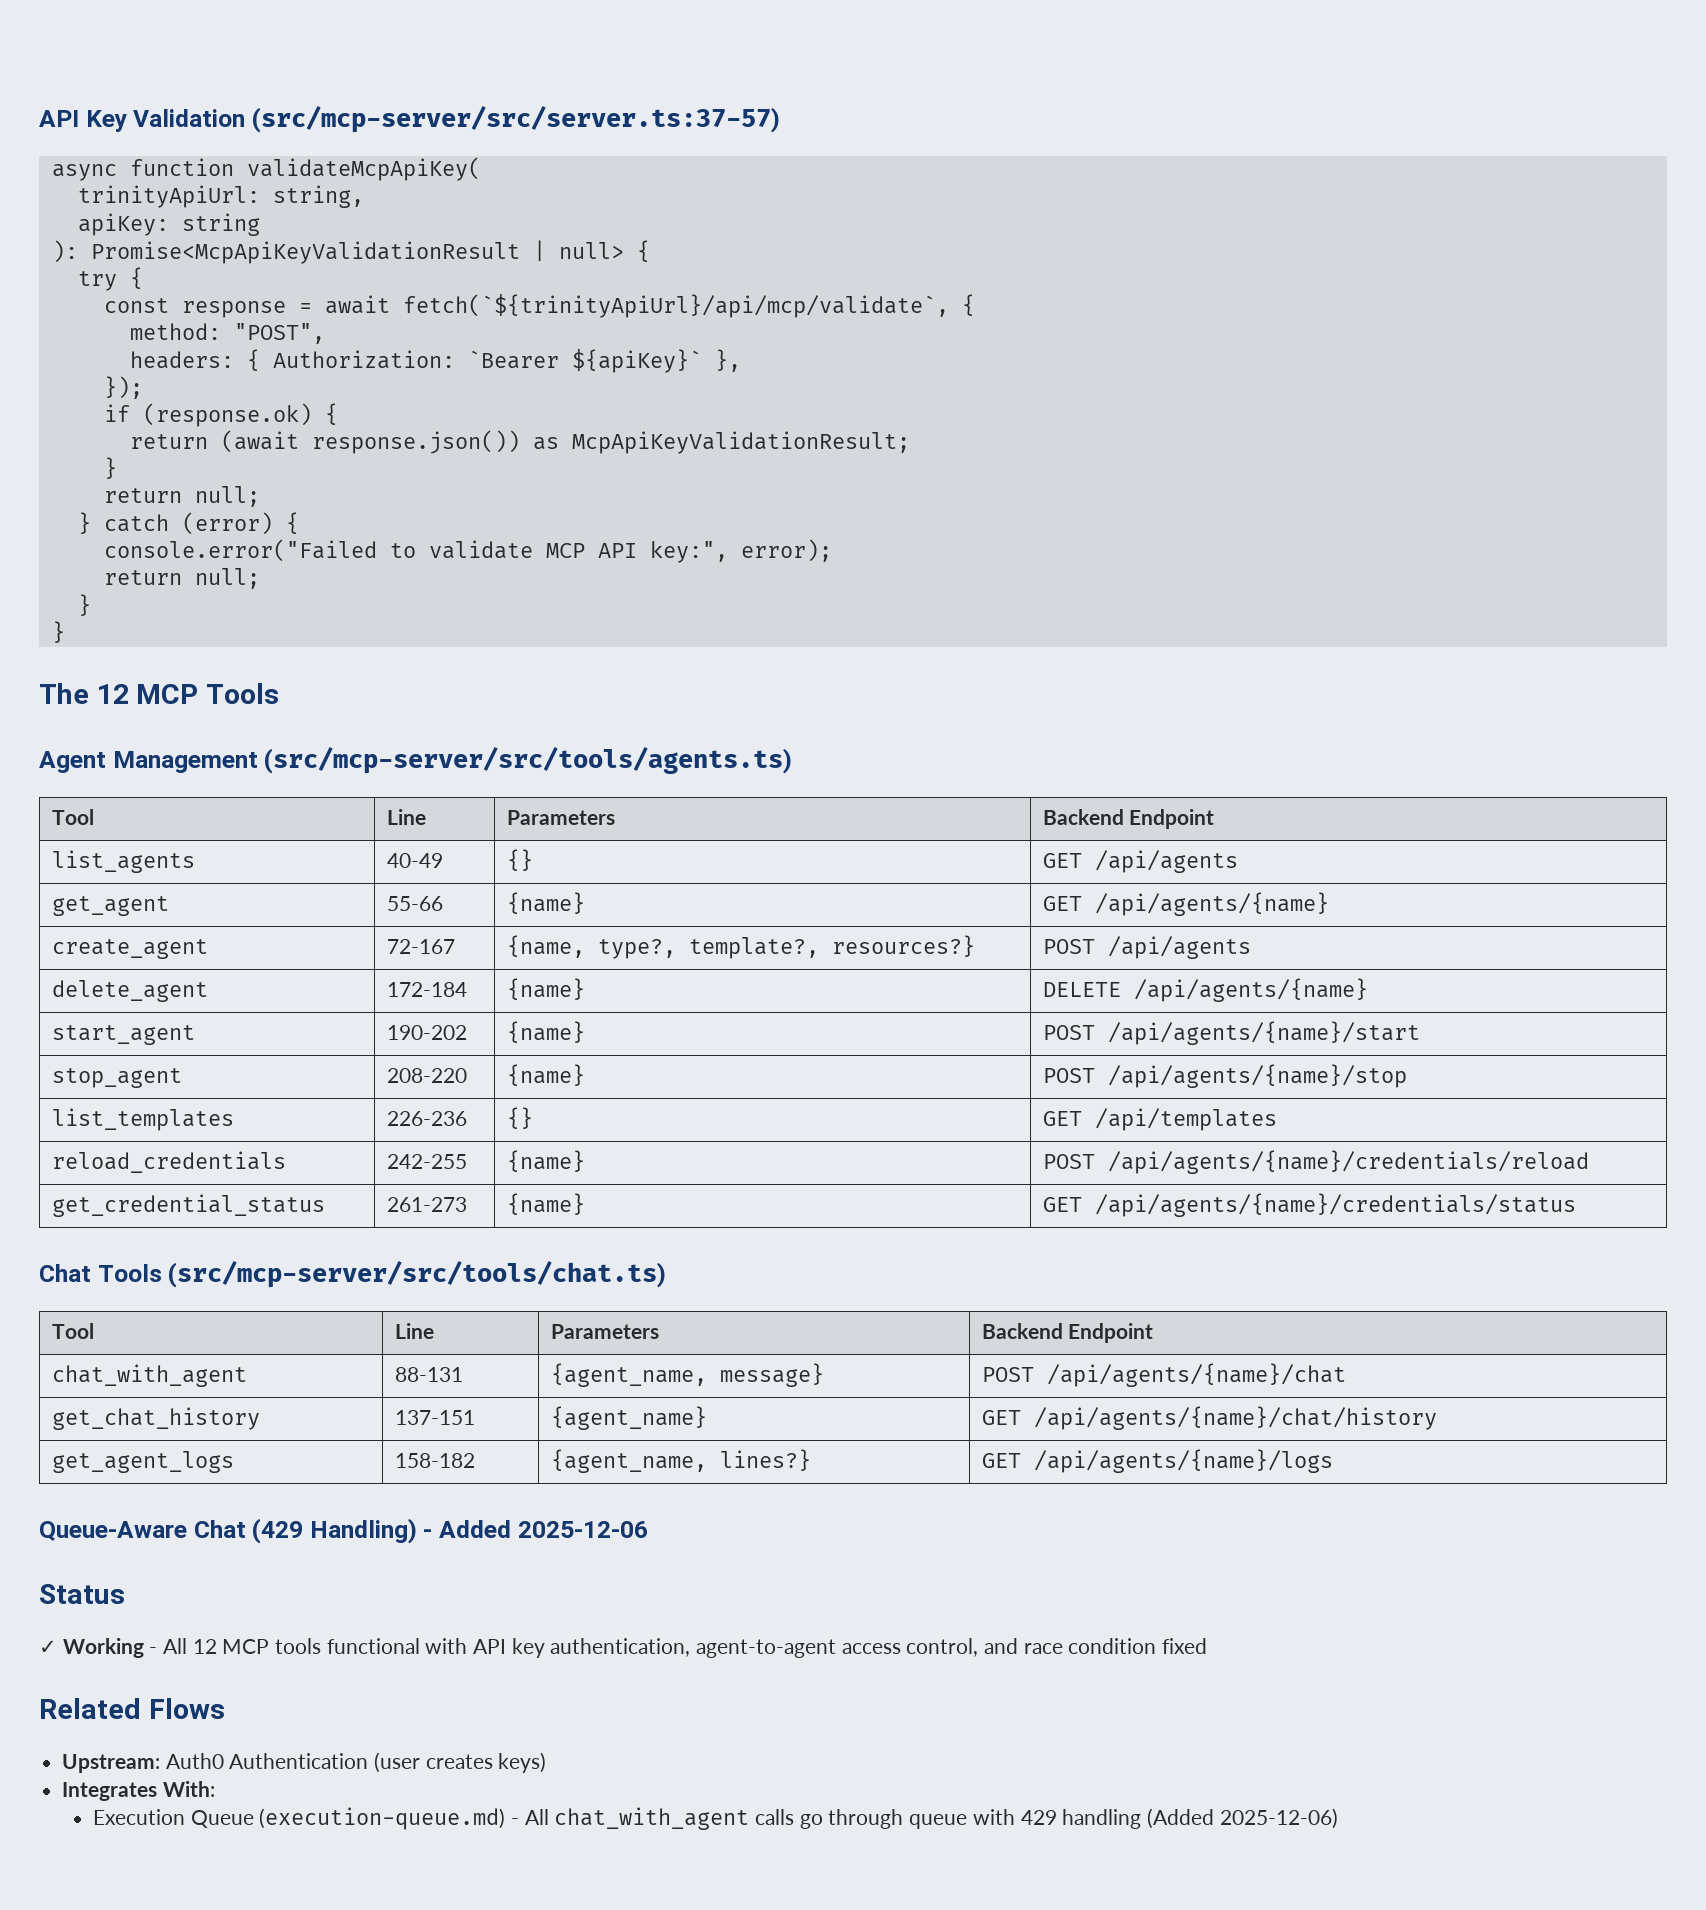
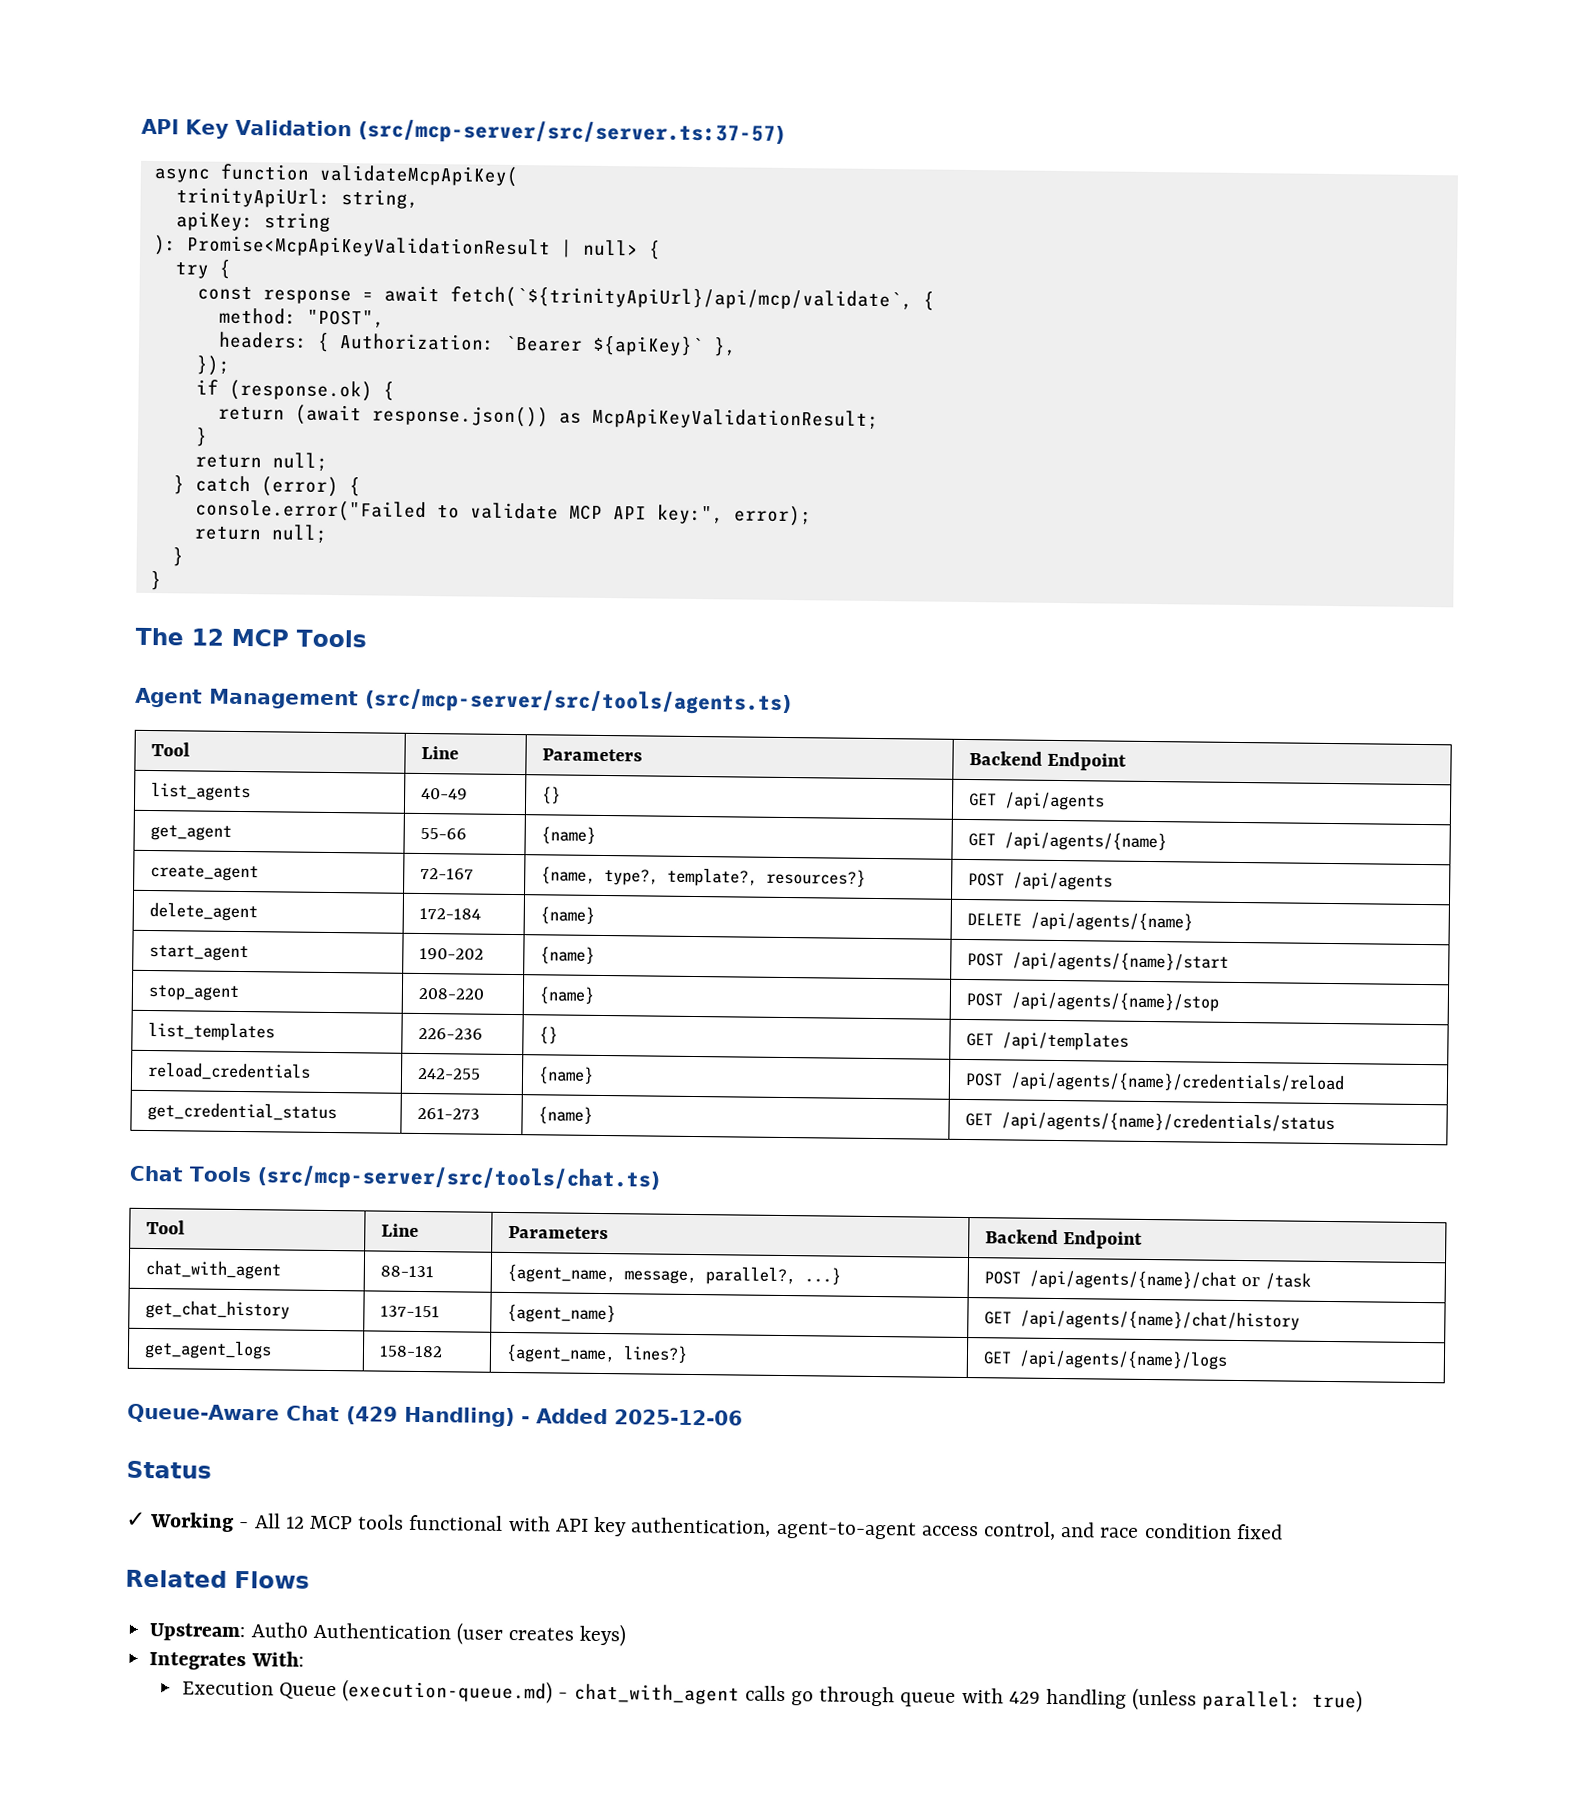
[719,1363,824,1387] message} -> [623,1266,841,1286] message, parallel?, ...}
(1346, 1375) none -> [1241,1272,1311,1290] or /task
[524,1809,549,1825] All -> (569, 1695) none
[1146,1808,1338,1829] (Added 2025-12-06) -> [1132,1687,1364,1713] (unless parallel: true)

